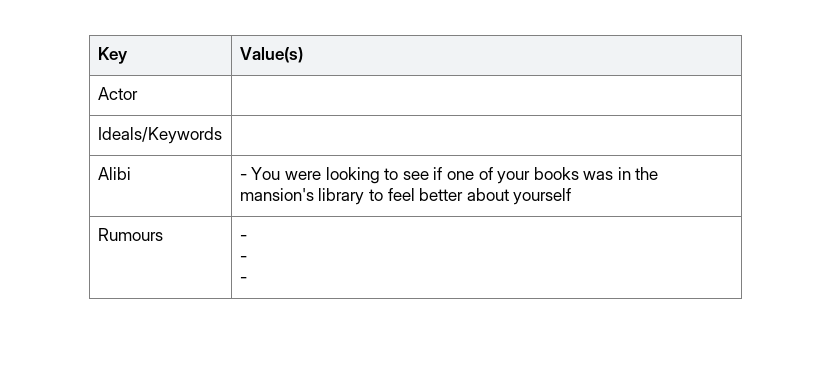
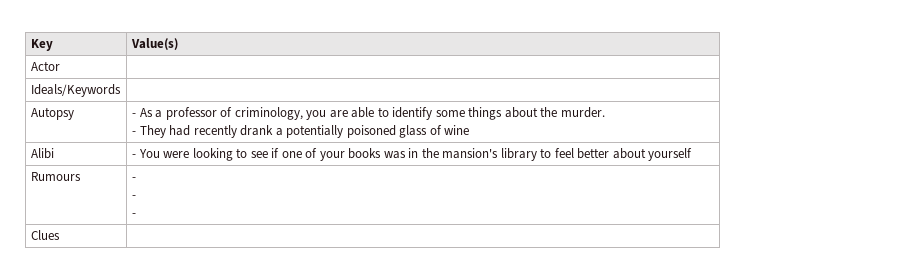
(222, 135) none -> [30,107,74,120] [131,107,605,120] [131,125,470,138] // Autopsy | - As a professor of criminology, you are able to identify some things about the murder. // - They had recently drank a potentially poisoned glass of wine
(247, 280) none -> [30,230,60,240] // Clues |

